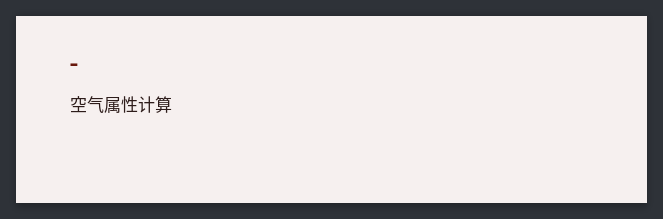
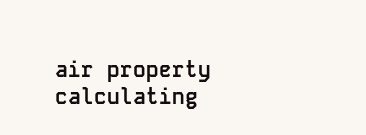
[70,63,78,70] [70,96,172,113] - // 空气属性计算 -> [55,60,211,82] [55,87,198,109] air property calculating

